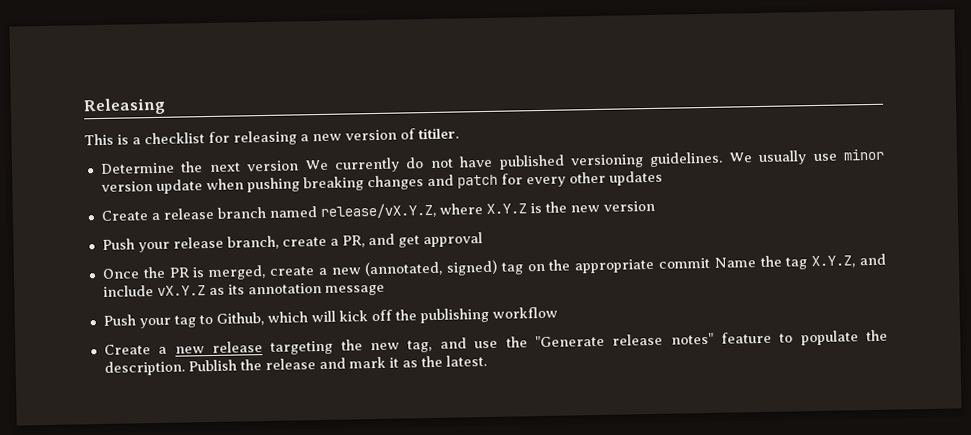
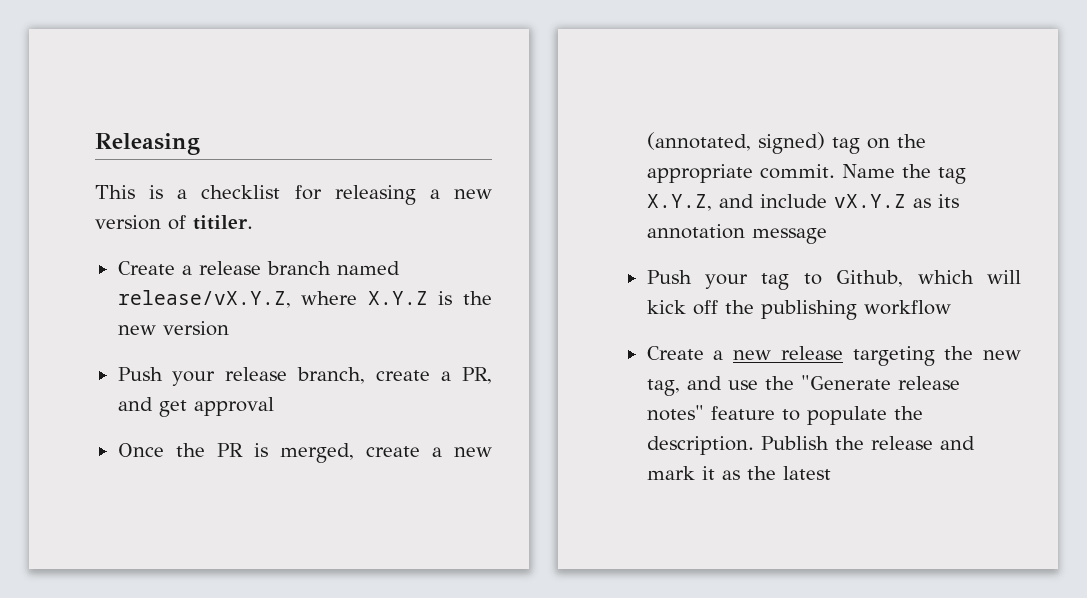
[99,148,885,174] [100,170,663,194] // Determine the next version We currently do not have published versioning guidelines. We usually use minor version update when pushing breaking changes and patch for every other updates -> (253, 222) none
[658,257,711,269] commit -> [759,164,835,179] commit.
[445,355,487,367] latest. -> [782,466,831,480] latest

